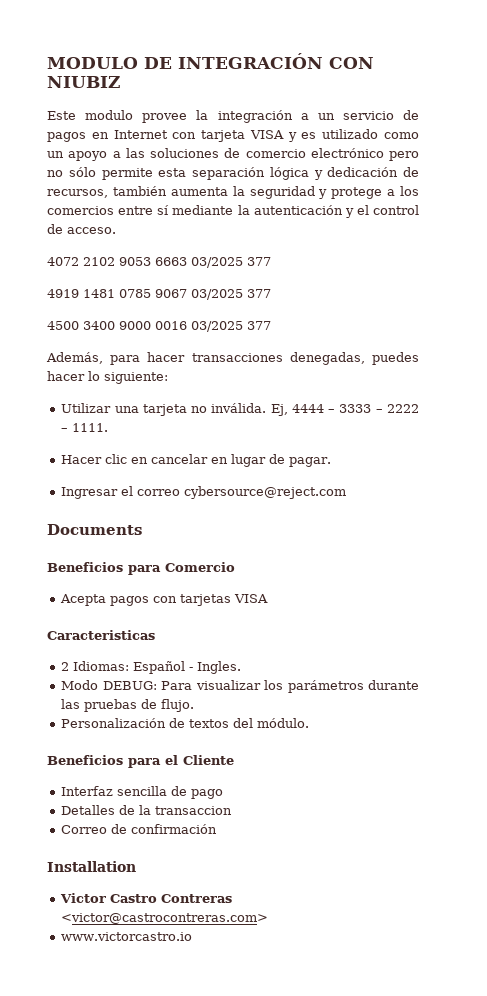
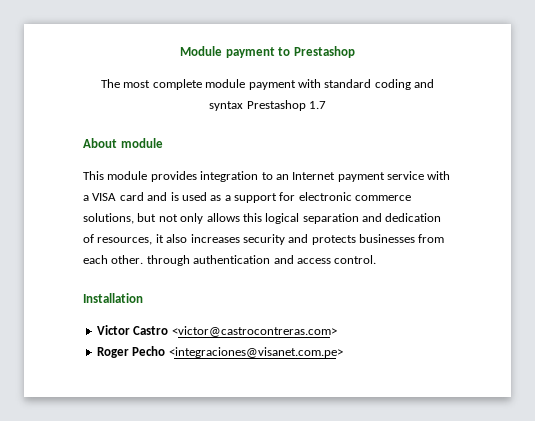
[47,53,374,69] [47,76,120,88] [47,110,419,123] [47,129,419,142] [47,148,419,161] [47,167,419,180] [47,186,419,199] [47,205,419,218] [47,224,116,234] [47,257,271,268] [47,289,271,300] [47,321,271,332] [46,352,419,365] [47,371,168,384] [61,403,419,416] [61,423,109,432] [61,454,332,467] [61,486,347,499] [47,524,142,535] [47,562,235,575] [60,594,269,606] [47,630,155,640] [61,661,242,674] [61,680,419,693] [61,699,195,712] [61,718,310,728] [47,755,234,768] [61,786,224,799] [61,805,233,815] [61,824,218,834] MODULO DE INTEGRACIÓN CON NIUBIZ // Este modulo provee la integración a un servicio de pagos en Internet con tarjeta VISA y es utilizado como un apoyo a las soluciones de comercio electrónico pero no sólo permite esta separación lógica y dedicación de recursos, también aumenta la seguridad y protege a los comercios entre sí mediante la autenticación y el control de acceso. // 4072 2102 9053 6663 03/2025 377 // 4919 1481 0785 9067 03/2025 377 // 4500 3400 9000 0016 03/2025 377 // Además, para hacer transacciones denegadas, puedes hacer lo siguiente: // Utilizar una tarjeta no inválida. Ej, 4444 – 3333 – 2222 – 1111. // Hacer clic en cancelar en lugar de pagar. // Ingresar el correo cybersource@reject.com // Documents // Beneficios para Comercio // Acepta pagos con tarjetas VISA // Caracteristicas // 2 Idiomas: Español - Ingles. // Modo DEBUG: Para visualizar los parámetros durante las pruebas de flujo. // Personalización de textos del módulo. // Beneficios para el Cliente // Interfaz sencilla de pago // Detalles de la transaccion // Correo de confirmación -> [180,46,355,58] [101,79,434,90] [209,100,326,111] [83,138,163,148] [83,171,451,182] [83,192,412,203] [83,213,442,224] [83,234,445,245] [83,255,377,266] Module payment to Prestashop // The most complete module payment with standard coding and syntax Prestashop 1.7 // About module // This module provides integration to an Internet payment service with a VISA card and is used as a support for electronic commerce solutions, but not only allows this logical separation and dedication of resources, it also increases security and protects businesses from each other. through authentication and access control.
[161,894,233,903] Contreras -> (169, 330) none
[61,932,193,941] www.victorcastro.io -> [96,346,343,358] Roger Pecho <integraciones@visanet.com.pe>

